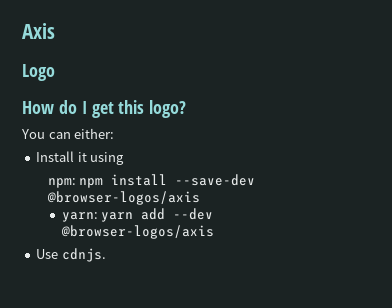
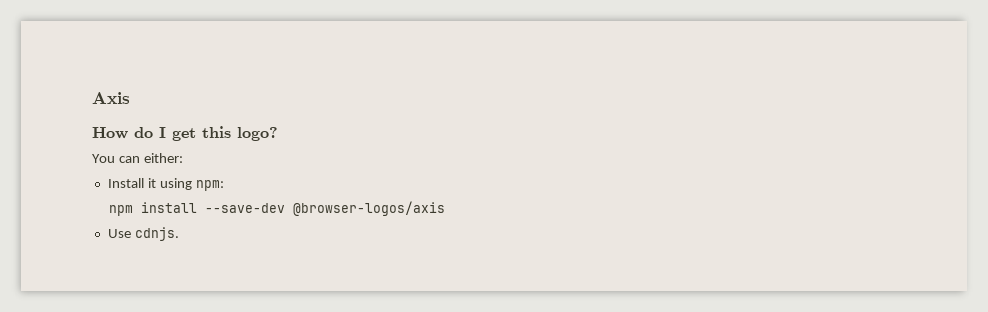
[22,64,55,81] // Logo -> (130, 98) none
[47,178,76,188] // npm: -> [195,180,224,191] npm: //
[61,208,214,222] [60,225,214,239] // yarn: yarn add --dev @browser-logos/axis -> (446, 208) none

